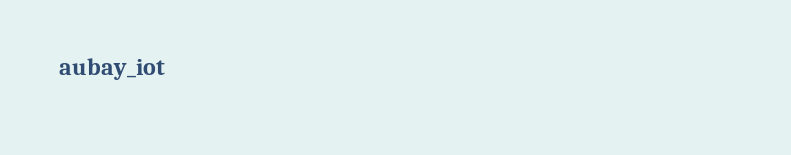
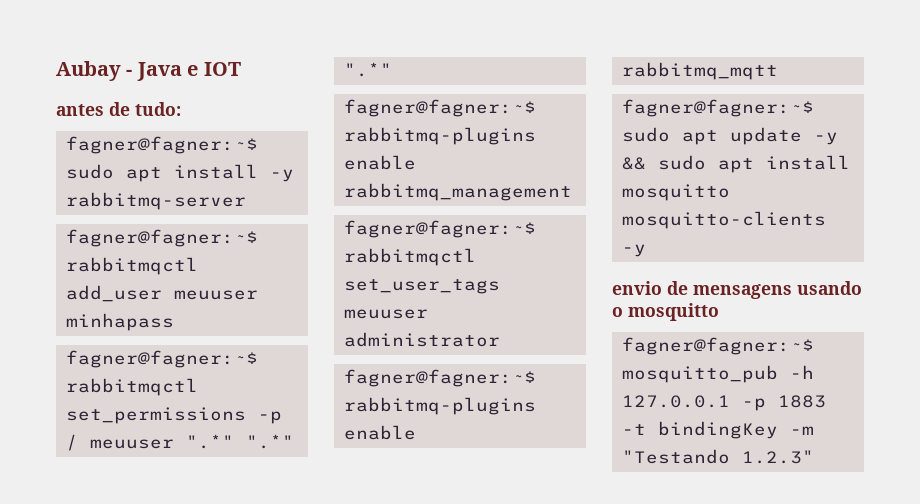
[59,58,165,80] aubay_iot -> [56,61,241,81] [56,102,181,116] [65,136,258,154] [65,164,294,182] [65,192,246,210] [65,229,258,247] [65,257,198,275] [65,285,258,302] [65,313,174,331] [65,350,258,368] [65,378,198,396] [65,407,282,424] [65,434,294,451] [343,62,392,77] [343,99,536,117] [343,127,536,145] [343,155,416,170] [343,183,572,201] [343,220,536,238] [343,248,476,266] [343,279,500,294] [343,309,428,319] [343,332,500,347] [343,369,536,387] [343,397,536,415] [343,425,416,440] [621,62,778,80] [621,99,814,117] [621,127,838,145] [621,155,850,173] [621,184,730,201] [621,211,826,229] [621,244,646,257] [612,281,862,299] [612,303,719,321] [621,337,814,355] [621,365,814,383] [621,395,826,411] [621,421,814,439] [621,449,814,464] Aubay - Java e IOT // antes de tudo: // fagner@fagner:~$ sudo apt install -y rabbitmq-server // fagner@fagner:~$ rabbitmqctl add_user meuuser minhapass // fagner@fagner:~$ rabbitmqctl set_permissions -p / meuuser ".*" ".*" ".*" // fagner@fagner:~$ rabbitmq-plugins enable rabbitmq_management // fagner@fagner:~$ rabbitmqctl set_user_tags meuuser administrator // fagner@fagner:~$ rabbitmq-plugins enable rabbitmq_mqtt // fagner@fagner:~$ sudo apt update -y && sudo apt install mosquitto mosquitto-clients -y // envio de mensagens usando o mosquitto // fagner@fagner:~$ mosquitto_pub -h 127.0.0.1 -p 1883 -t bindingKey -m "Testando 1.2.3"

